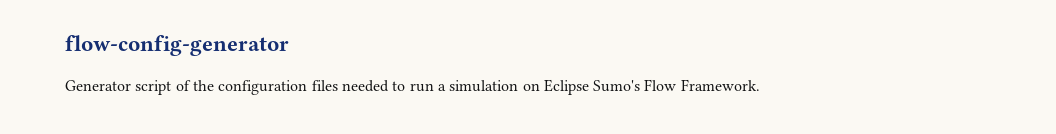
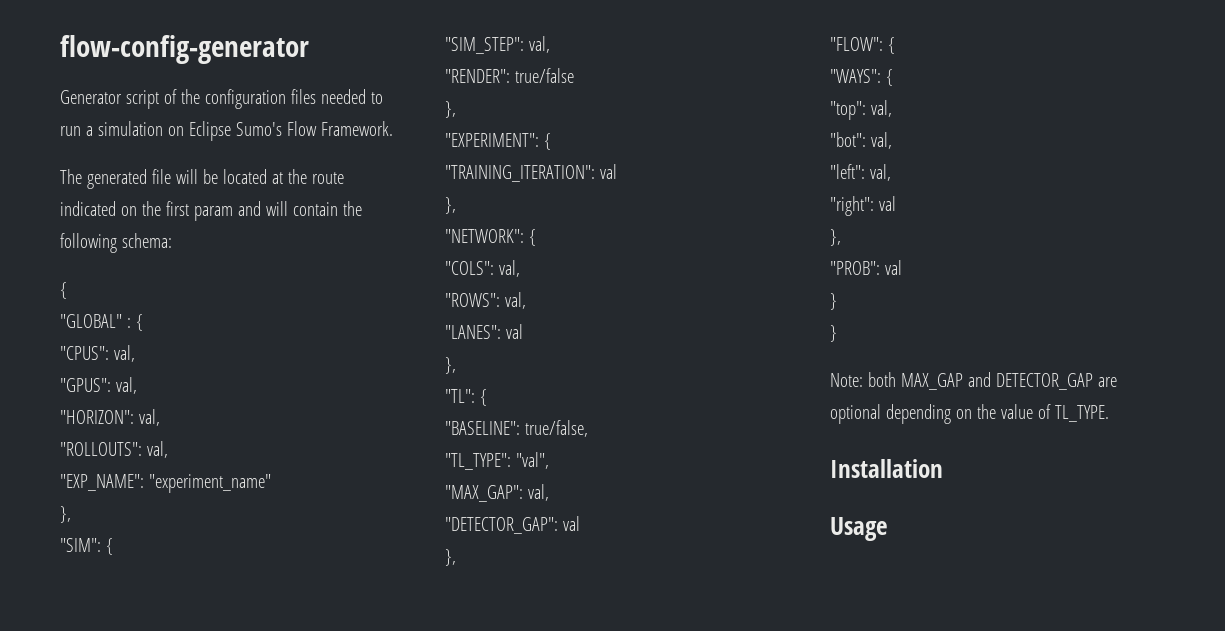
(760, 85) none -> [60,169,344,189] [60,201,362,221] [60,233,172,253] [60,282,67,299] [60,314,143,331] [60,345,135,362] [60,377,137,394] [60,409,160,426] [60,441,168,458] [60,474,271,493] [60,506,71,523] [60,538,113,555] [445,36,550,54] [445,68,574,83] [445,101,456,118] [445,133,551,150] [445,164,617,182] [445,197,456,214] [445,229,536,246] [445,260,520,277] [445,292,526,309] [445,324,523,339] [445,357,456,374] [445,389,487,406] [445,420,588,437] [445,452,549,470] [445,484,549,502] [445,516,580,534] [445,549,456,566] [830,37,895,54] [830,69,893,86] [830,100,892,120] [830,132,892,149] [830,164,891,181] [830,196,896,216] [830,229,841,246] [830,260,902,275] [830,293,837,310] [830,325,837,342] [830,372,1117,390] [830,404,1109,424] [830,459,943,478] [830,517,888,541] // The generated file will be located at the route indicated on the first param and will contain the following schema: // { // "GLOBAL" : { // "CPUS": val, // "GPUS": val, // "HORIZON": val, // "ROLLOUTS": val, // "EXP_NAME": "experiment_name" // }, // "SIM": { // "SIM_STEP": val, // "RENDER": true/false // }, // "EXPERIMENT": { // "TRAINING_ITERATION": val // }, // "NETWORK": { // "COLS": val, // "ROWS": val, // "LANES": val // }, // "TL": { // "BASELINE": true/false, // "TL_TYPE": "val", // "MAX_GAP": val, // "DETECTOR_GAP": val // }, // "FLOW": { // "WAYS": { // "top": val, // "bot": val, // "left": val, // "right": val // }, // "PROB": val // } // } // Note: both MAX_GAP and DETECTOR_GAP are optional depending on the value of TL_TYPE. // Installation // Usage

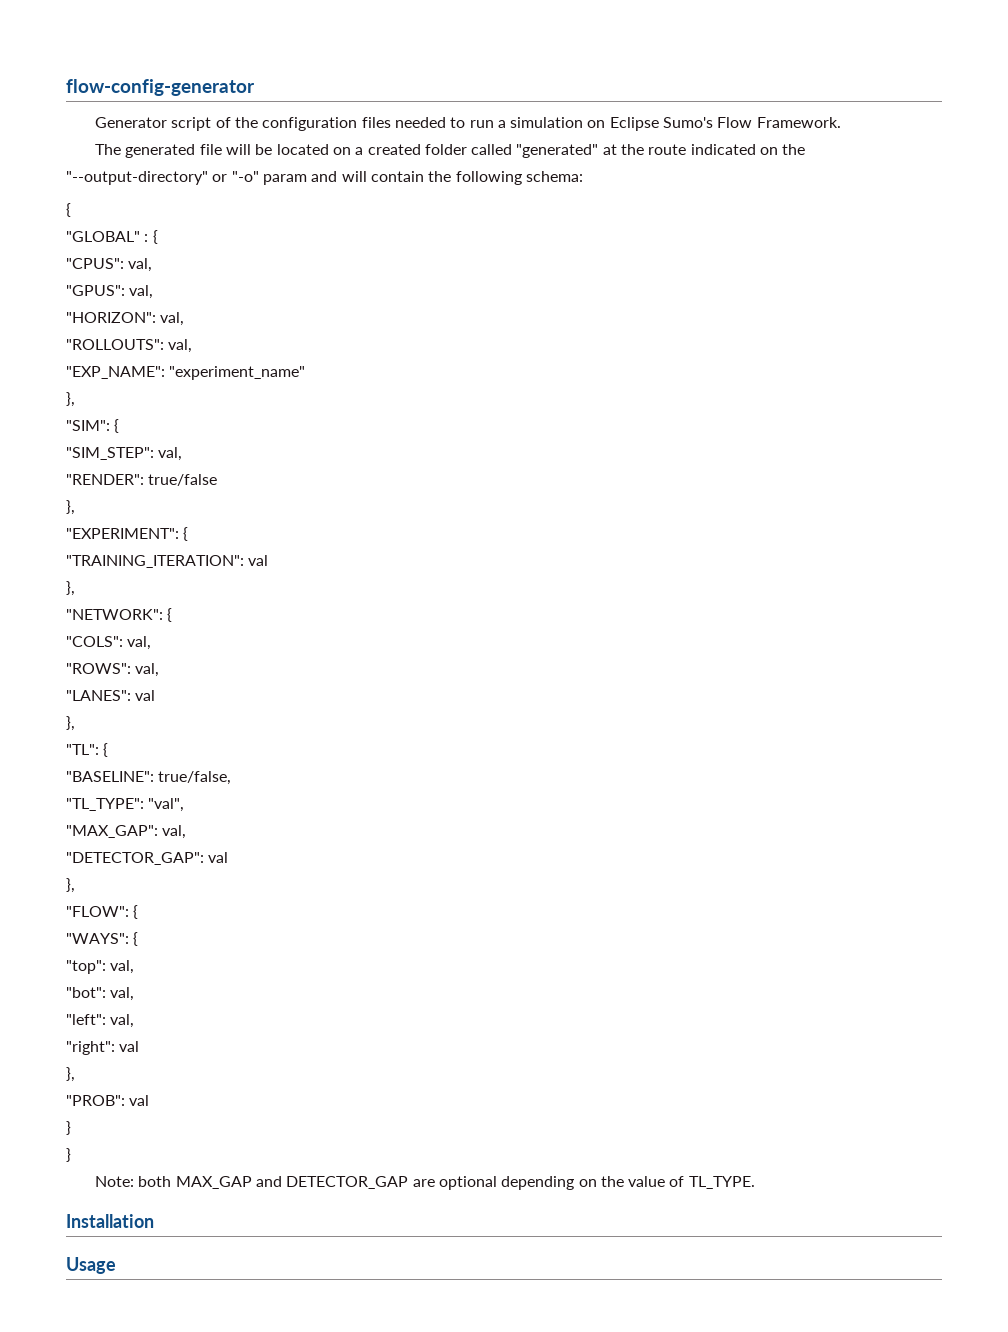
(267, 176) none -> [332,144,599,158] on a created folder called "generated"
[165,201,189,216] first -> [66,171,259,185] "--output-directory" or "-o"

